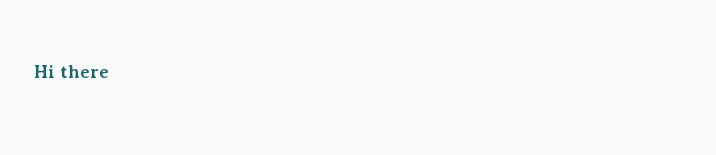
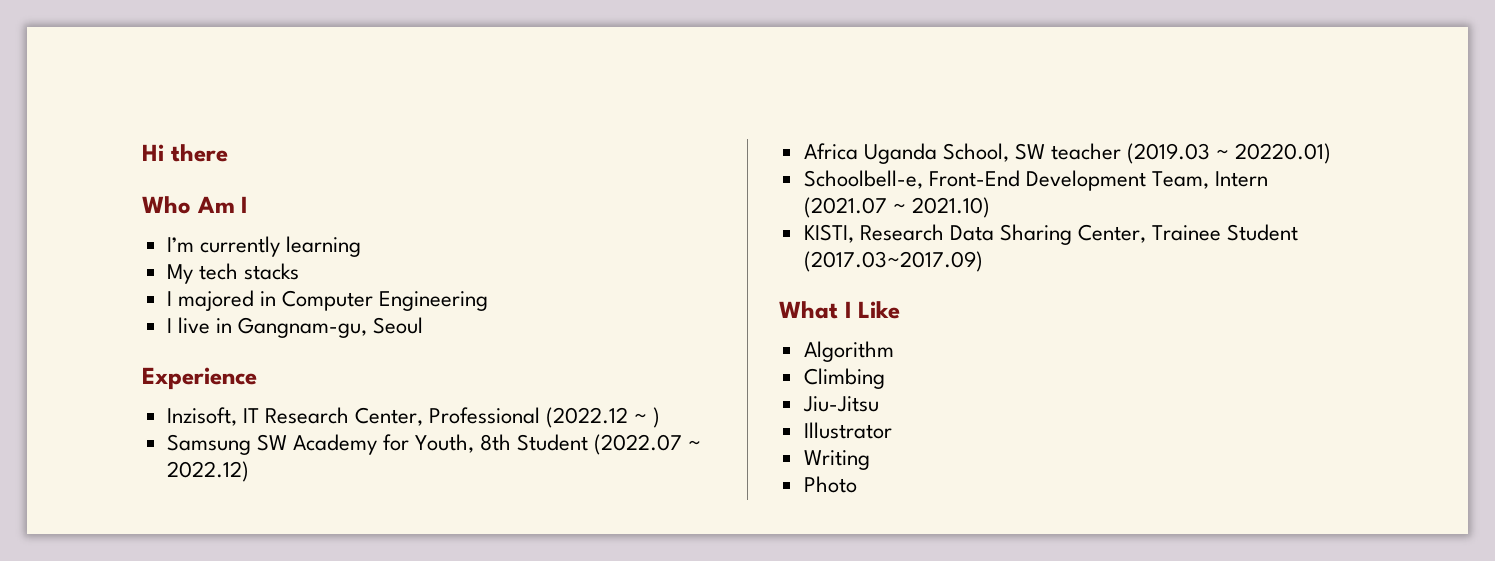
(109, 71) none -> [142,196,249,214] [166,236,361,257] [166,263,299,284] [166,290,489,311] [166,317,424,338] [142,367,257,390] [166,407,661,428] [166,434,702,455] [166,461,249,482] [803,143,1332,164] [803,170,1269,191] [803,197,990,218] [803,224,1299,245] [803,251,983,272] [779,301,901,319] [803,341,894,362] [803,368,885,389] [802,396,879,412] [803,422,892,439] [803,450,870,470] [803,476,857,493] // Who Am I // I’m currently learning // My tech stacks // I majored in Computer Engineering // I live in Gangnam-gu, Seoul // Experience // Inzisoft, IT Research Center, Professional (2022.12 ~ ) // Samsung SW Academy for Youth, 8th Student (2022.07 ~ 2022.12) // Africa Uganda School, SW teacher (2019.03 ~ 20220.01) // Schoolbell-e, Front-End Development Team, Intern (2021.07 ~ 2021.10) // KISTI, Research Data Sharing Center, Trainee Student (2017.03~2017.09) // What I Like // Algorithm // Climbing // Jiu-Jitsu // Illustrator // Writing // Photo

